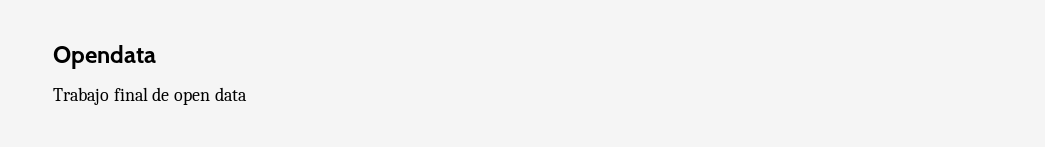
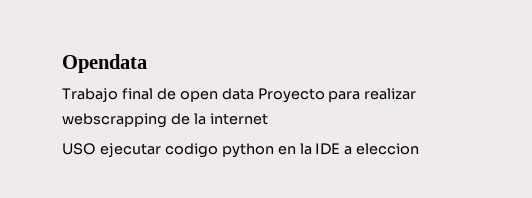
(247, 94) none -> [257,88,417,103] [62,113,268,128] [62,143,420,158] Proyecto para realizar webscrapping de la internet // USO ejecutar codigo python en la IDE a eleccion

